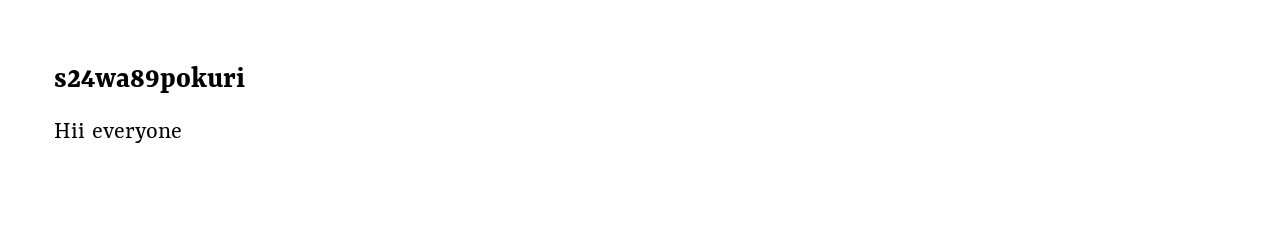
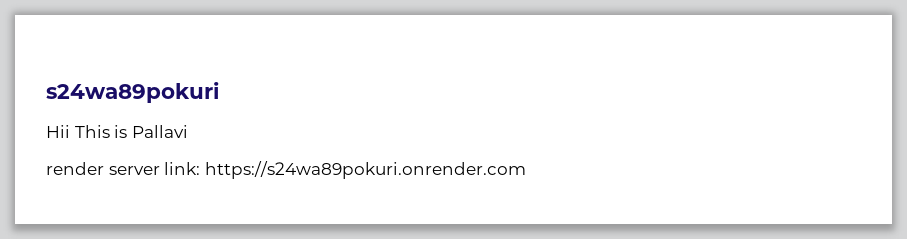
[91,127,182,143] everyone -> [74,125,188,138] [46,161,526,179] This is Pallavi // render server link: https://s24wa89pokuri.onrender.com

